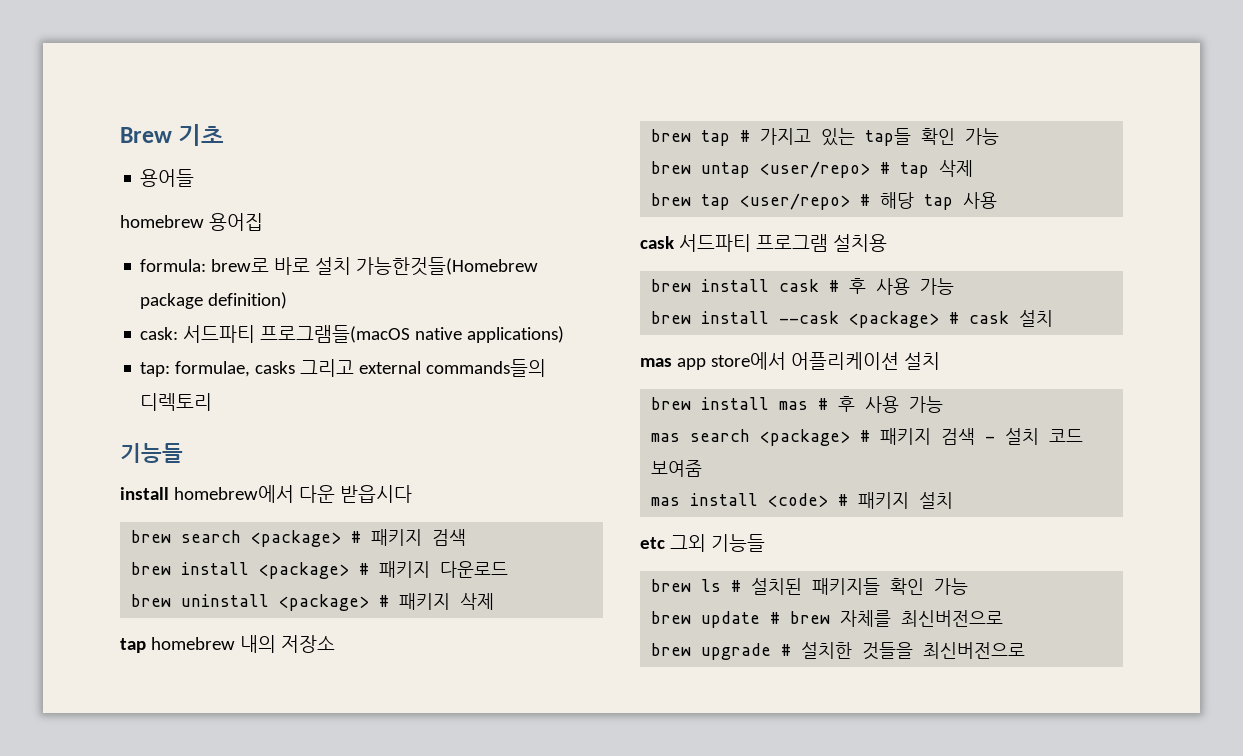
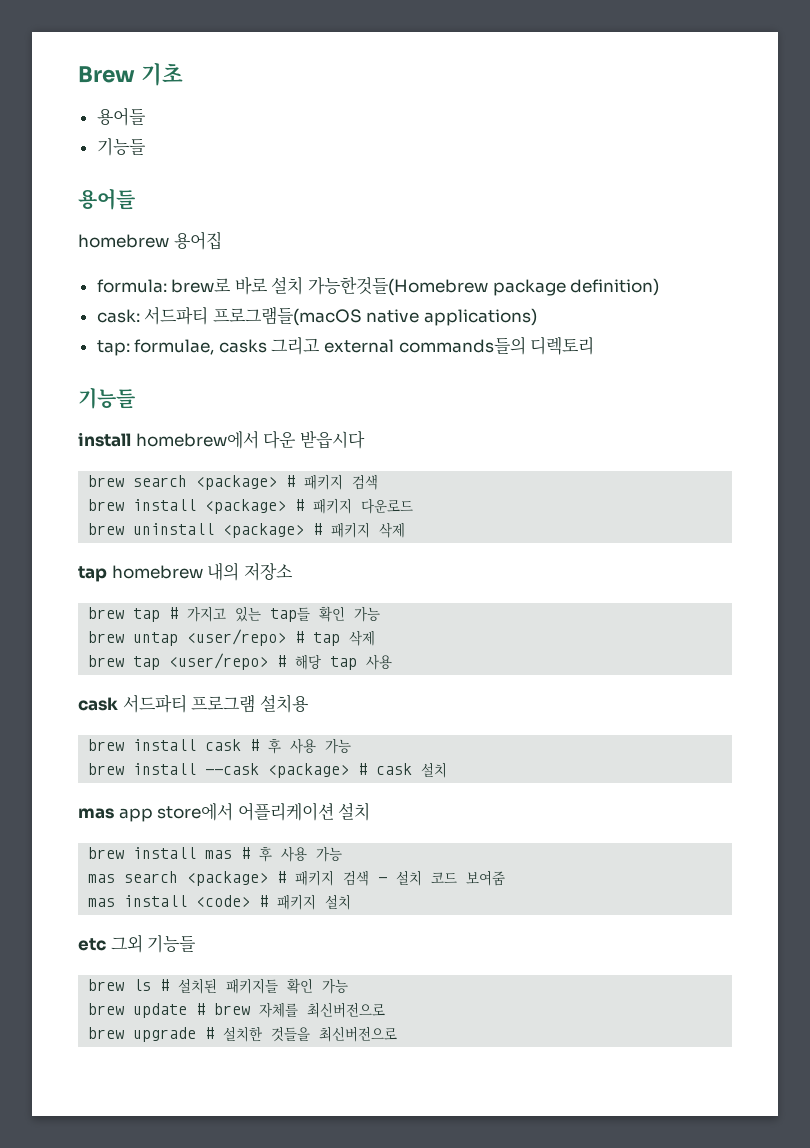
(195, 178) none -> [96,138,146,156] [78,188,135,210] // 기능들 // 용어들

